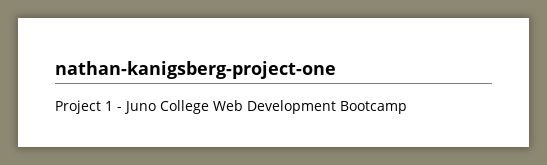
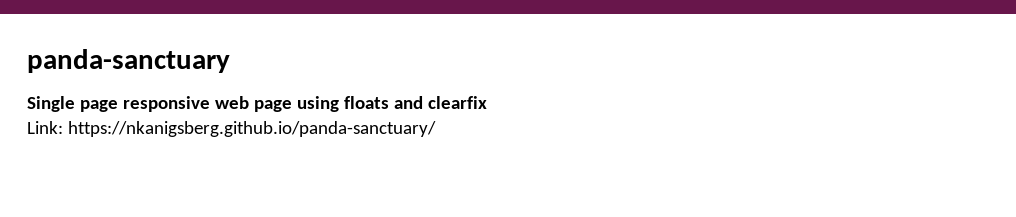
[55,61,336,79] [55,100,407,114] nathan-kanigsberg-project-one // Project 1 - Juno College Web Development Bootcamp -> [27,49,230,73] [27,96,487,112] [27,121,436,137] panda-sanctuary // Single page responsive web page using floats and clearfix // Link: https://nkanigsberg.github.io/panda-sanctuary/

